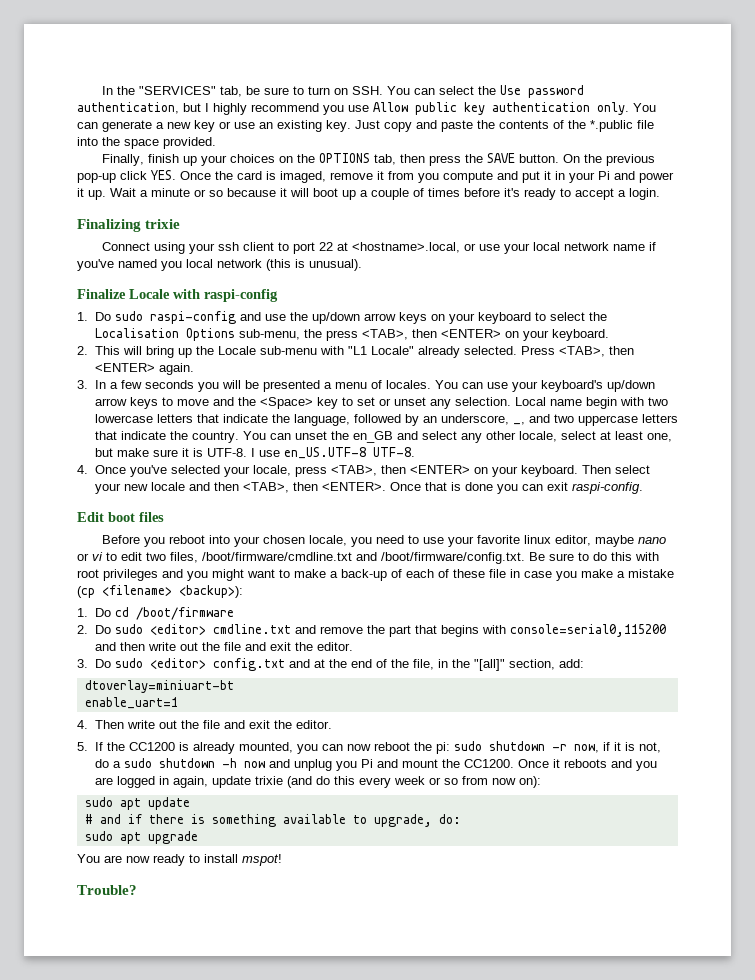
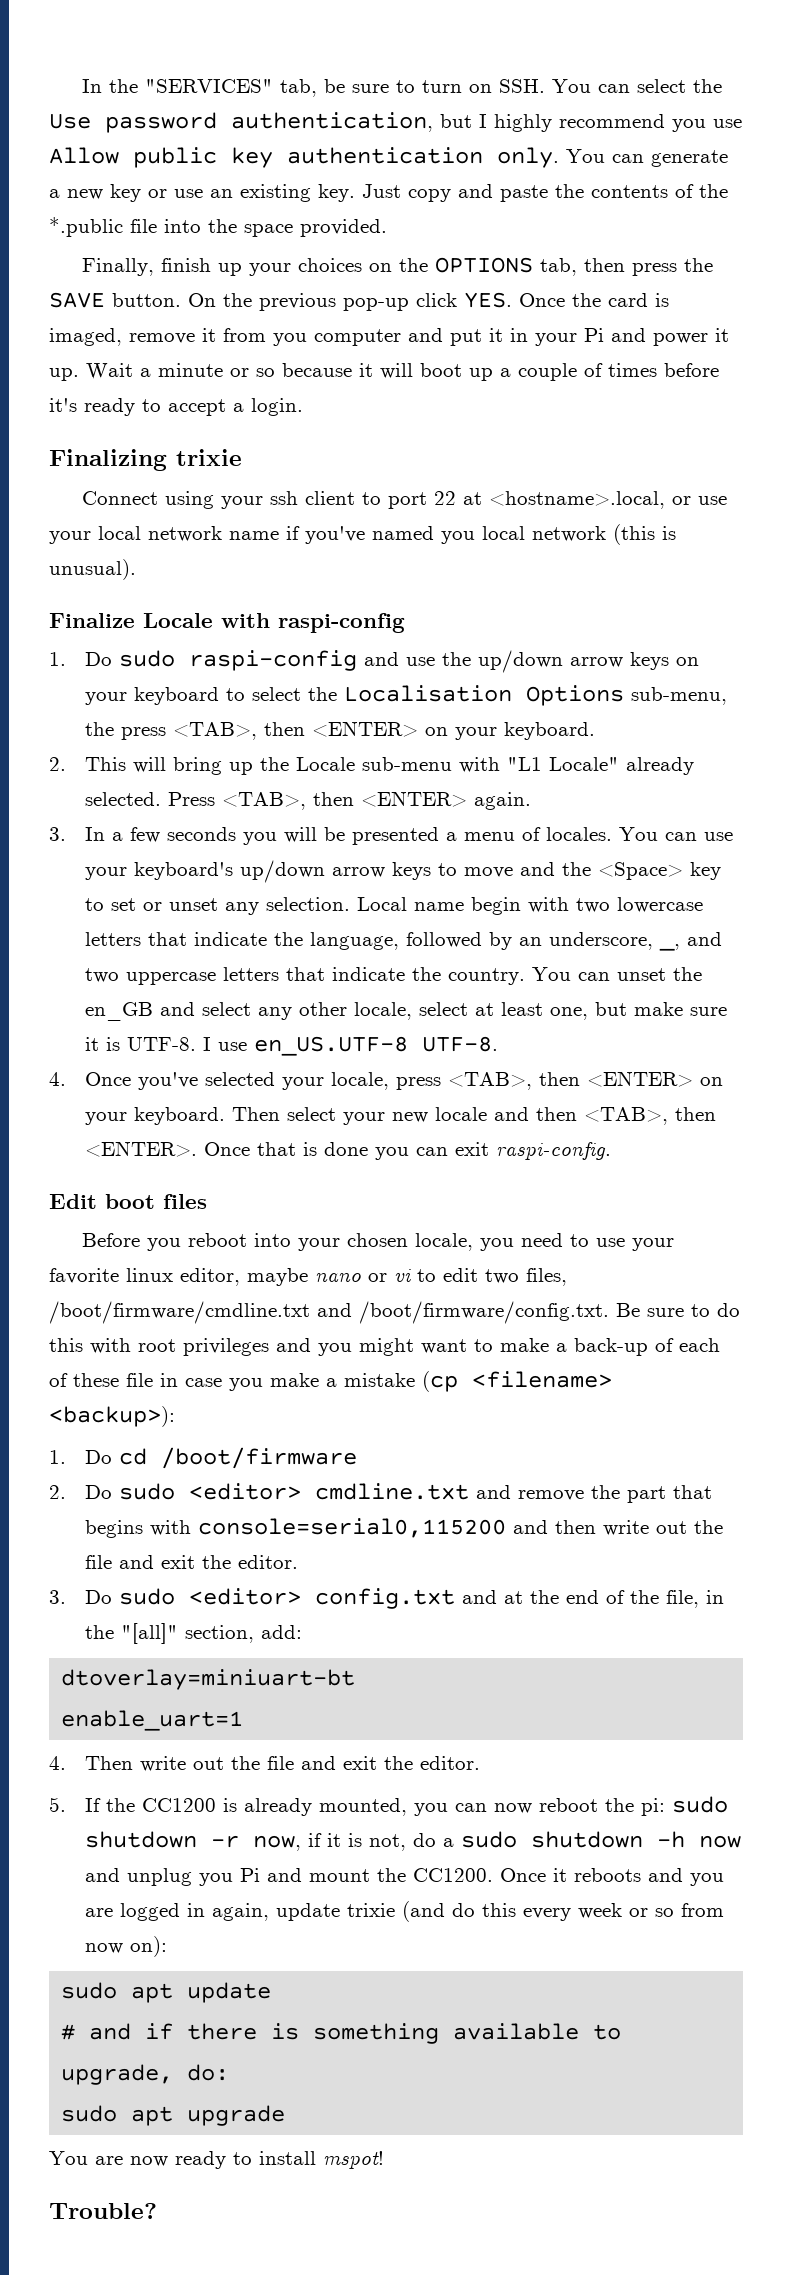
[443,171,493,183] compute -> [314,329,401,346] computer

